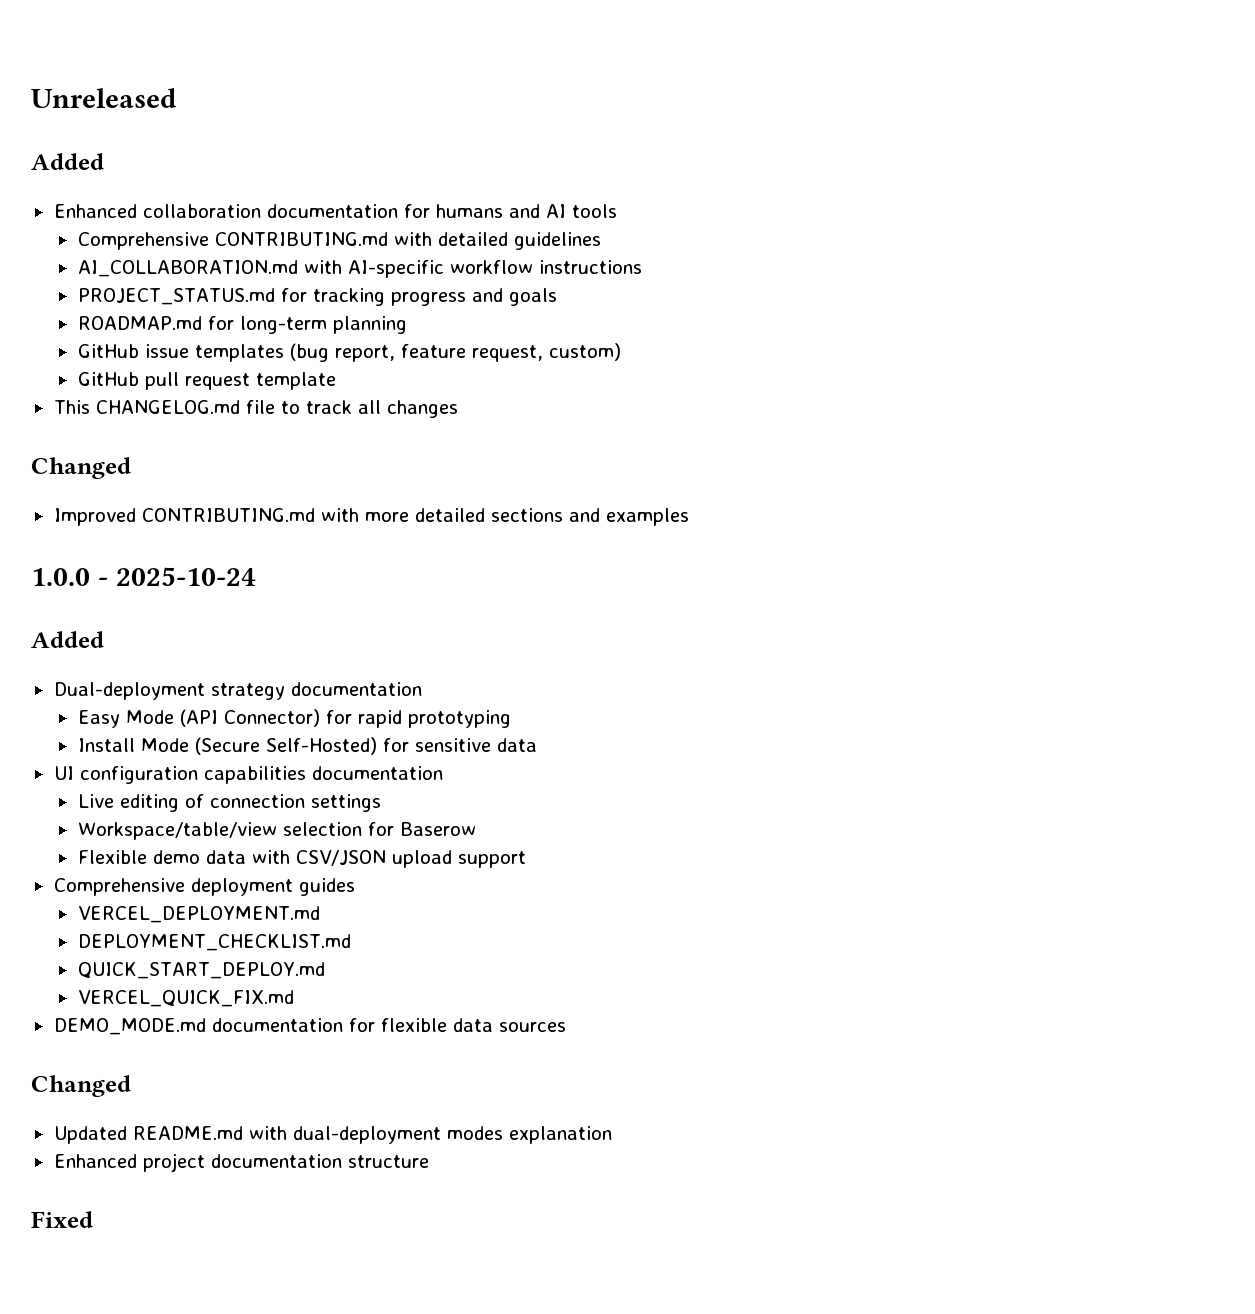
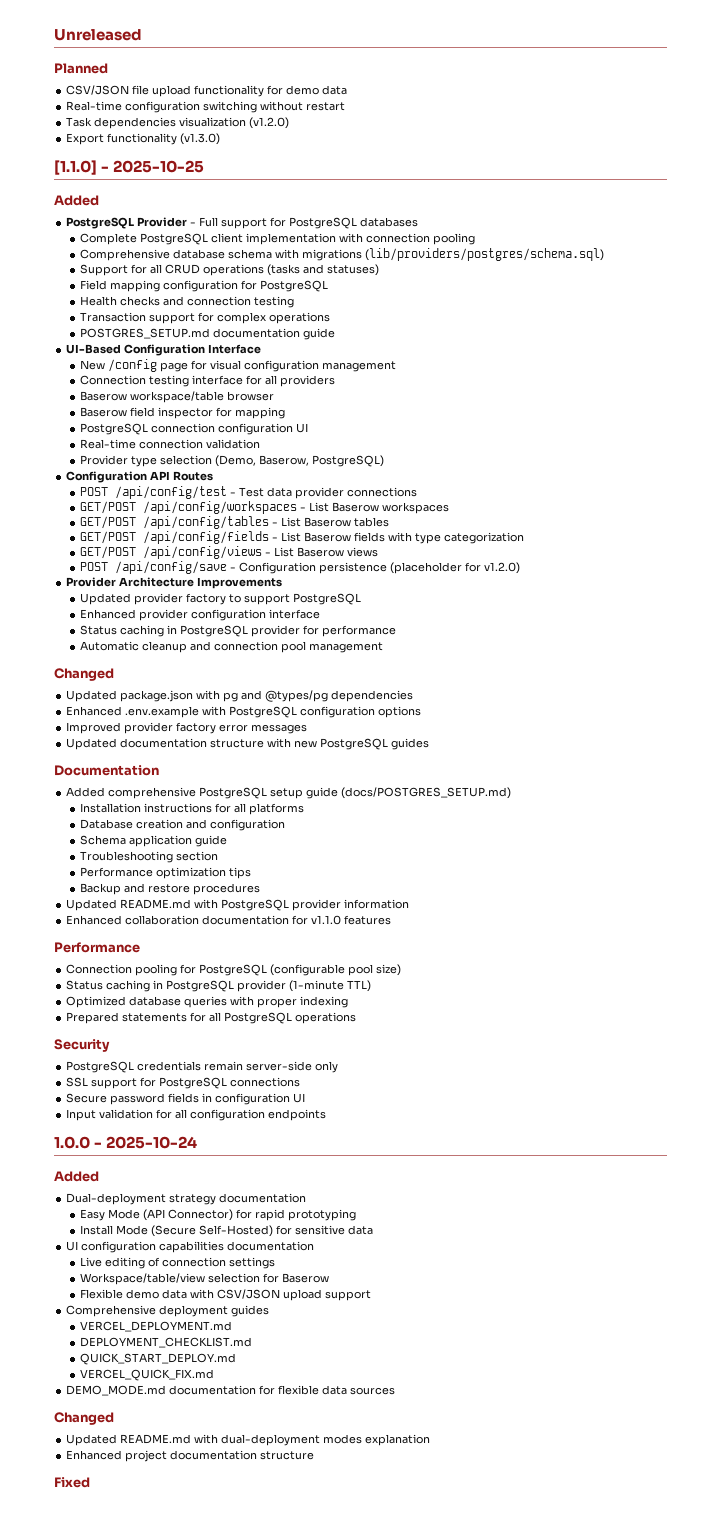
[31,153,104,170] [53,204,617,218] [77,232,601,250] [77,260,642,278] [77,288,557,306] [77,316,407,334] [77,343,621,362] [77,372,336,390] [53,400,458,418] [31,457,131,479] [53,508,689,526] Added // Enhanced collaboration documentation for humans and AI tools // Comprehensive CONTRIBUTING.md with detailed guidelines // AI_COLLABORATION.md with AI-specific workflow instructions // PROJECT_STATUS.md for tracking progress and goals // ROADMAP.md for long-term planning // GitHub issue templates (bug report, feature request, custom) // GitHub pull request template // This CHANGELOG.md file to track all changes // Changed // Improved CONTRIBUTING.md with more detailed sections and examples -> [54,63,108,74] [66,85,348,97] [66,101,346,113] [66,117,290,129] [66,133,221,145] [54,160,205,175] [54,195,99,206] [66,217,419,229] [80,233,476,245] [80,248,605,261] [80,264,380,276] [80,280,329,292] [80,296,295,308] [80,312,331,324] [80,328,336,340] [66,344,262,356] [80,359,397,372] [80,375,336,387] [80,391,275,403] [80,407,286,419] [80,423,309,435] [80,439,261,449] [80,455,385,467] [66,471,214,483] [80,486,418,499] [80,501,450,514] [80,516,390,529] [80,531,525,544] [80,546,379,559] [80,561,521,574] [66,577,283,589] [80,593,362,605] [80,609,321,621] [80,625,397,637] [80,641,384,653] [54,668,114,681] [66,690,414,702] [66,706,422,718] [66,722,308,734] [66,738,430,750] [54,765,159,776] [66,787,512,799] [80,803,305,815] [80,819,286,831] [80,835,228,847] [80,851,219,863] [80,867,252,879] [80,883,261,895] [66,899,410,911] [66,915,392,925] [54,942,140,953] [66,964,402,976] [66,980,372,992] [66,996,349,1008] [66,1012,357,1024] [54,1039,110,1052] [66,1061,339,1073] [66,1077,301,1089] [66,1093,306,1105] [66,1109,327,1121] Planned // CSV/JSON file upload functionality for demo data // Real-time configuration switching without restart // Task dependencies visualization (v1.2.0) // Export functionality (v1.3.0) // [1.1.0] - 2025-10-25 // Added // PostgreSQL Provider - Full support for PostgreSQL databases // Complete PostgreSQL client implementation with connection pooling // Comprehensive database schema with migrations (lib/providers/postgres/schema.sql) // Support for all CRUD operations (tasks and statuses) // Field mapping configuration for PostgreSQL // Health checks and connection testing // Transaction support for complex operations // POSTGRES_SETUP.md documentation guide // UI-Based Configuration Interface // New /config page for visual configuration management // Connection testing interface for all providers // Baserow workspace/table browser // Baserow field inspector for mapping // PostgreSQL connection configuration UI // Real-time connection validation // Provider type selection (Demo, Baserow, PostgreSQL) // Configuration API Routes // POST /api/config/test - Test data provider connections // GET/POST /api/config/workspaces - List Baserow workspaces // GET/POST /api/config/tables - List Baserow tables // GET/POST /api/config/fields - List Baserow fields with type categorization // GET/POST /api/config/views - List Baserow views // POST /api/config/save - Configuration persistence (placeholder for v1.2.0) // Provider Architecture Improvements // Updated provider factory to support PostgreSQL // Enhanced provider configuration interface // Status caching in PostgreSQL provider for performance // Automatic cleanup and connection pool management // Changed // Updated package.json with pg and @types/pg dependencies // Enhanced .env.example with PostgreSQL configuration options // Improved provider factory error messages // Updated documentation structure with new PostgreSQL guides // Documentation // Added comprehensive PostgreSQL setup guide (docs/POSTGRES_SETUP.md) // Installation instructions for all platforms // Database creation and configuration // Schema application guide // Troubleshooting section // Performance optimization tips // Backup and restore procedures // Updated README.md with PostgreSQL provider information // Enhanced collaboration documentation for v1.1.0 features // Performance // Connection pooling for PostgreSQL (configurable pool size) // Status caching in PostgreSQL provider (1-minute TTL) // Optimized database queries with proper indexing // Prepared statements for all PostgreSQL operations // Security // PostgreSQL credentials remain server-side only // SSL support for PostgreSQL connections // Secure password fields in configuration UI // Input validation for all configuration endpoints

